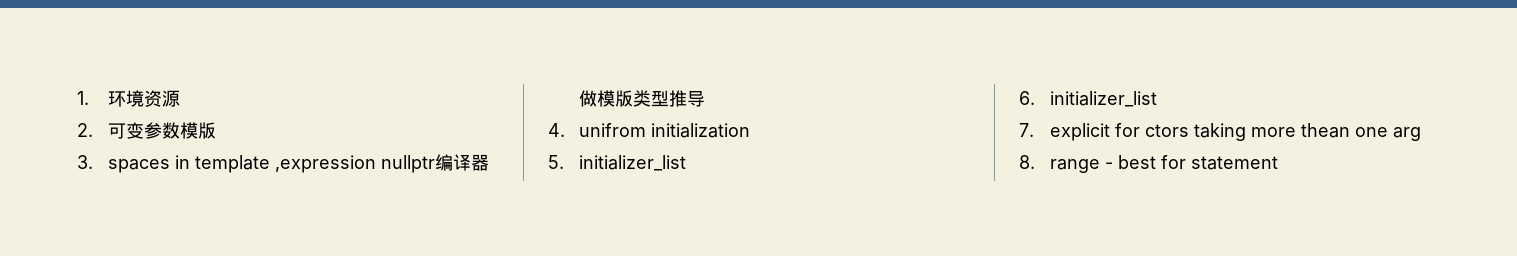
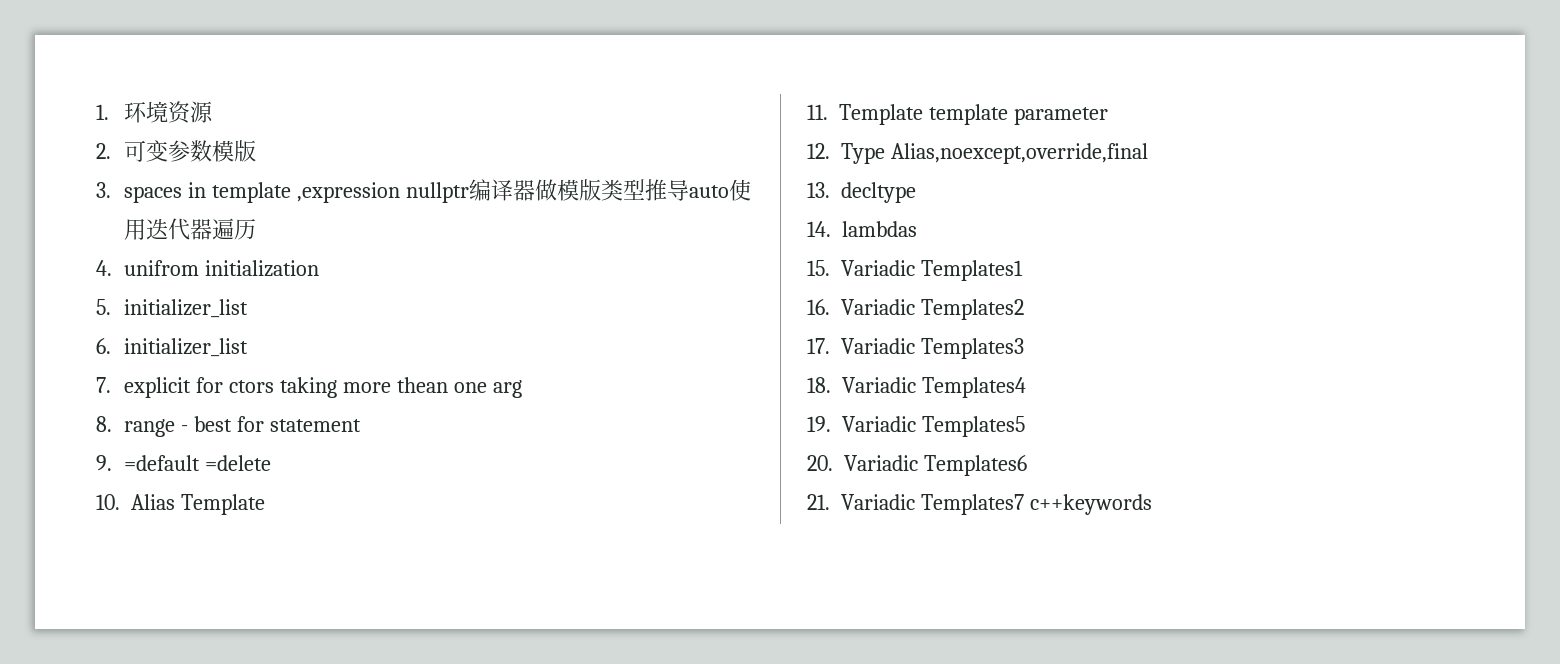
(706, 99) none -> [689,179,752,201] [124,218,257,240] auto使用迭代器遍历
(1279, 163) none -> [96,455,272,471] [96,494,265,515] [807,104,1108,125] [807,143,1148,164] [807,182,916,203] [807,221,917,237] [807,260,1023,281] [807,299,1024,320] [807,338,1024,359] [807,377,1026,398] [807,416,1025,437] [807,455,1027,476] [807,494,1152,515] // 9. =default =delete // 10. Alias Template // 11. Template template parameter // 12. Type Alias,noexcept,override,final // 13. decltype // 14. lambdas // 15. Variadic Templates1 // 16. Variadic Templates2 // 17. Variadic Templates3 // 18. Variadic Templates4 // 19. Variadic Templates5 // 20. Variadic Templates6 // 21. Variadic Templates7 c++keywords

